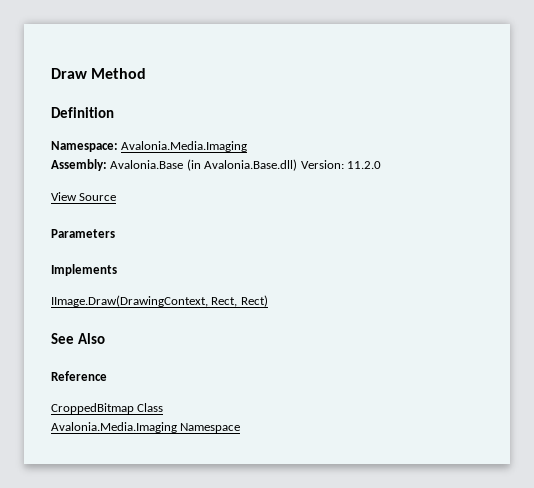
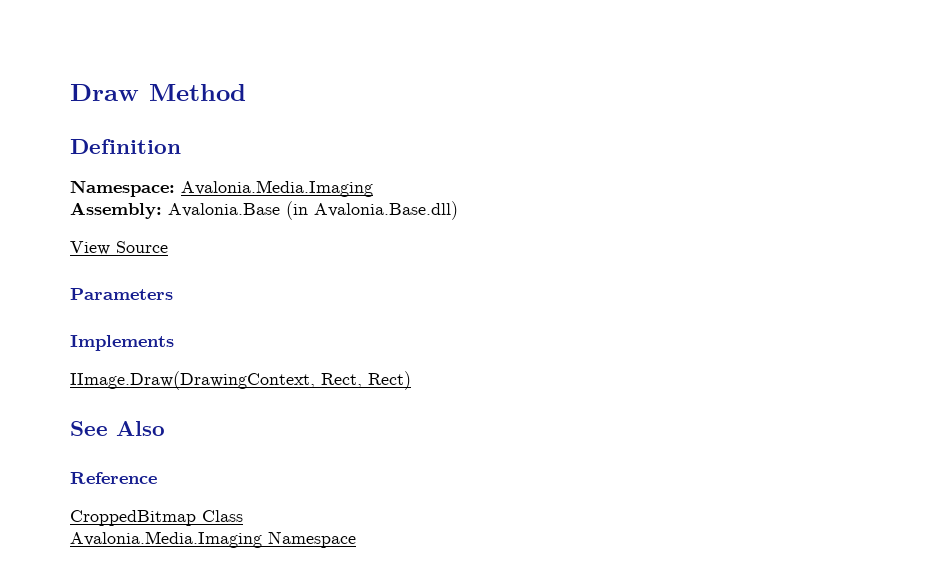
[300,160,381,169] Version: 11.2.0 -> (458, 210) none

